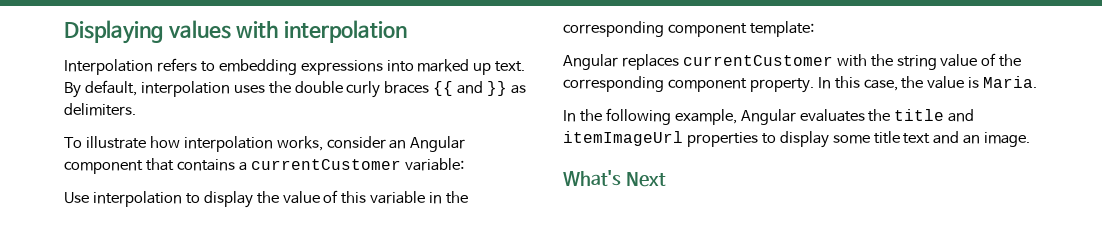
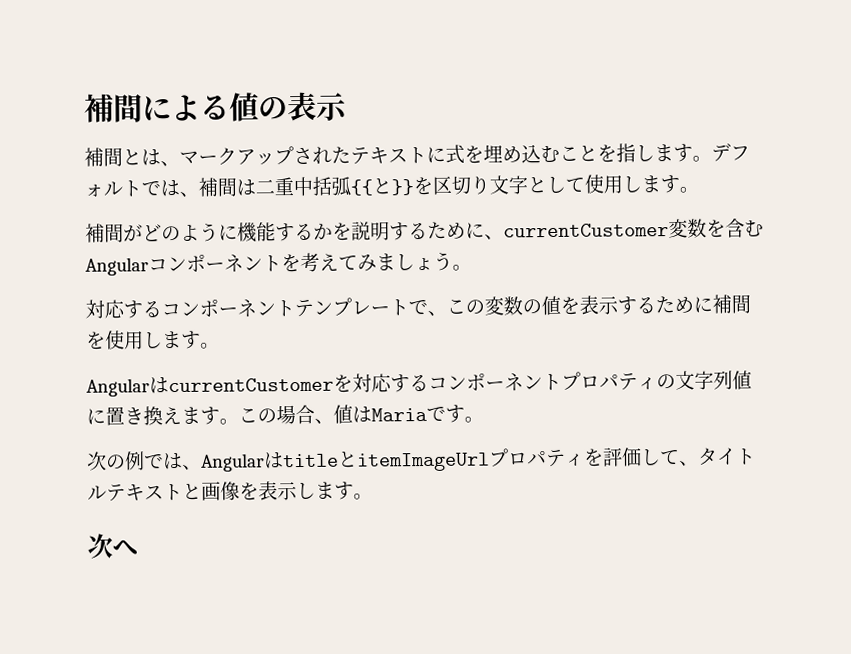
[64,20,407,44] [64,58,526,75] [64,80,527,98] [64,103,136,116] [64,136,466,152] [64,158,464,174] [64,190,469,208] [563,21,814,37] [563,53,1022,70] [563,76,1038,93] [563,108,975,125] [563,131,1031,148] [563,170,666,187] Displaying values with interpolation // Interpolation refers to embedding expressions into marked up text. By default, interpolation uses the double curly braces {{ and }} as delimiters. // To illustrate how interpolation works, consider an Angular component that contains a currentCustomer variable: // Use interpolation to display the value of this variable in the corresponding component template: // Angular replaces currentCustomer with the string value of the corresponding component property. In this case, the value is Maria. // In the following example, Angular evaluates the title and itemImageUrl properties to display some title text and an image. // What's Next -> [84,91,348,123] [84,143,750,167] [84,174,699,197] [85,218,764,243] [85,251,472,276] [85,294,751,319] [86,330,220,350] [86,370,752,397] [86,404,484,426] [86,447,756,472] [87,481,373,502] [87,533,138,559] 補間による値の表示 // 補間とは、マークアップされたテキストに式を埋め込むことを指します。デフォルトでは、補間は二重中括弧{{と}}を区切り文字として使用します。 // 補間がどのように機能するかを説明するために、currentCustomer変数を含むAngularコンポーネントを考えてみましょう。 // 対応するコンポーネントテンプレートで、この変数の値を表示するために補間を使用します。 // AngularはcurrentCustomerを対応するコンポーネントプロパティの文字列値に置き換えます。この場合、値はMariaです。 // 次の例では、AngularはtitleとitemImageUrlプロパティを評価して、タイトルテキストと画像を表示します。 // 次へ

